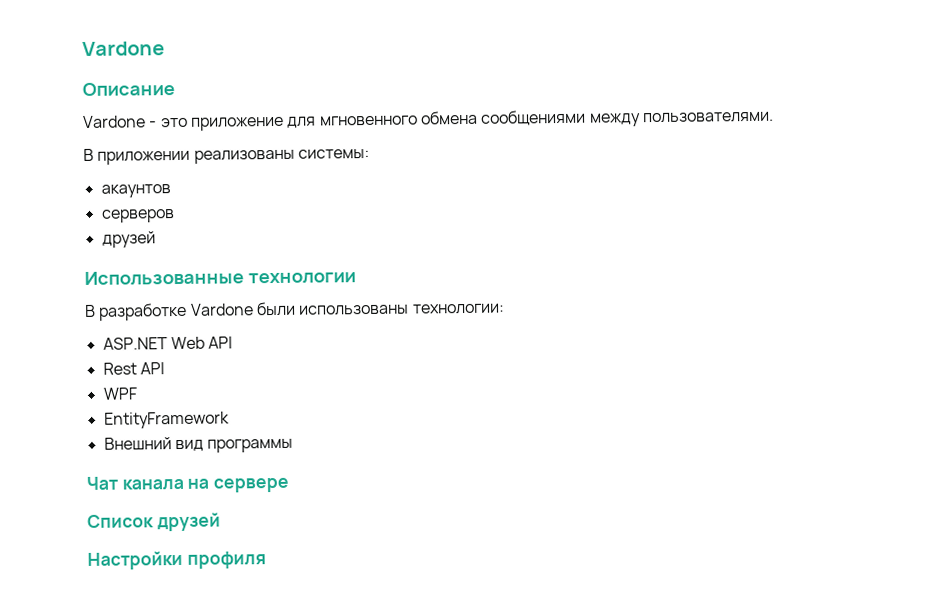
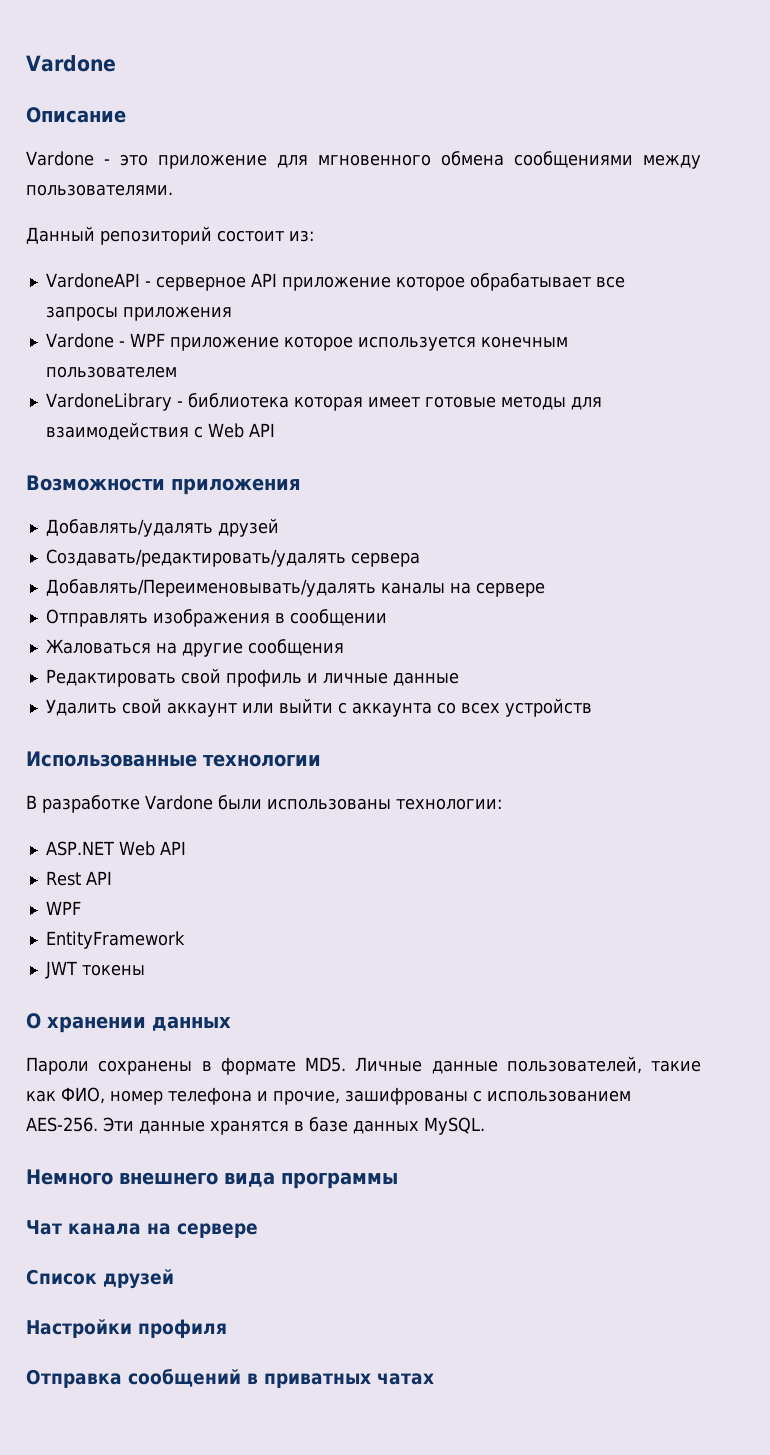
[83,148,370,165] [100,184,171,198] [100,209,175,223] [101,231,156,248] В приложении реализованы системы: // акаунтов // серверов // друзей -> [26,226,314,245] [45,273,625,291] [45,306,232,321] [45,333,568,351] [45,366,177,378] [45,393,602,411] [45,422,275,440] [26,475,301,495] [45,518,279,537] [45,549,420,567] [45,579,545,597] [45,609,387,627] [45,639,344,657] [45,668,459,687] [45,698,592,717] Данный репозиторий состоит из: // VardoneAPI - серверное API приложение которое обрабатывает все запросы приложения // Vardone - WPF приложение которое используется конечным пользователем // VardoneLibrary - библиотека которая имеет готовые методы для взаимодействия с Web API // Возможности приложения // Добавлять/удалять друзей // Создавать/редактировать/удалять сервера // Добавлять/Переименовывать/удалять каналы на сервере // Отправлять изображения в сообщении // Жаловаться на другие сообщения // Редактировать свой профиль и личные данные // Удалить свой аккаунт или выйти с аккаунта со всех устройств
[103,437,204,452] Внешний вид -> [44,961,145,979] [26,1013,231,1033] [26,1056,701,1075] [26,1087,631,1105] [26,1117,485,1135] [26,1169,275,1187] JWT токены // О хранении данных // Пароли сохранены в формате MD5. Личные данные пользователей, такие как ФИО, номер телефона и прочие, зашифрованы с использованием AES-256. Эти данные хранятся в базе данных MySQL. // Немного внешнего вида
(266, 560) none -> [26,1368,434,1388] // Отправка сообщений в приватных чатах

